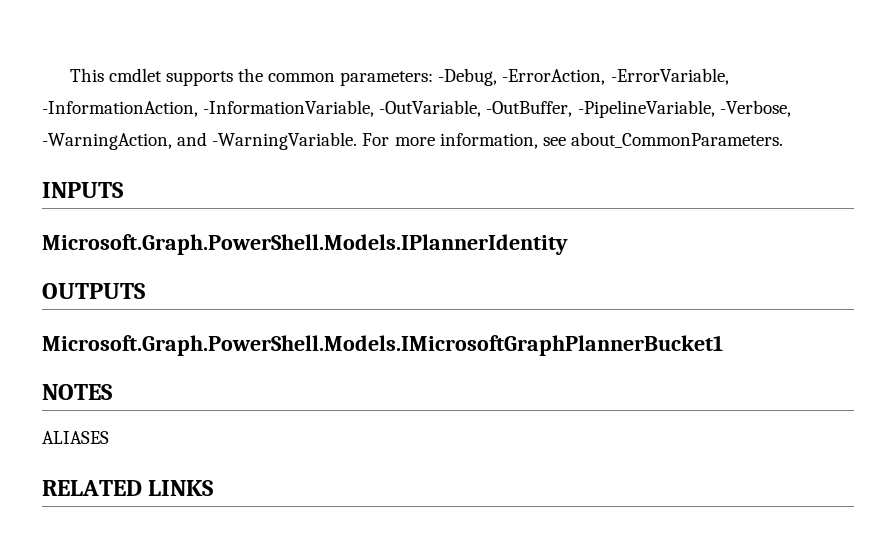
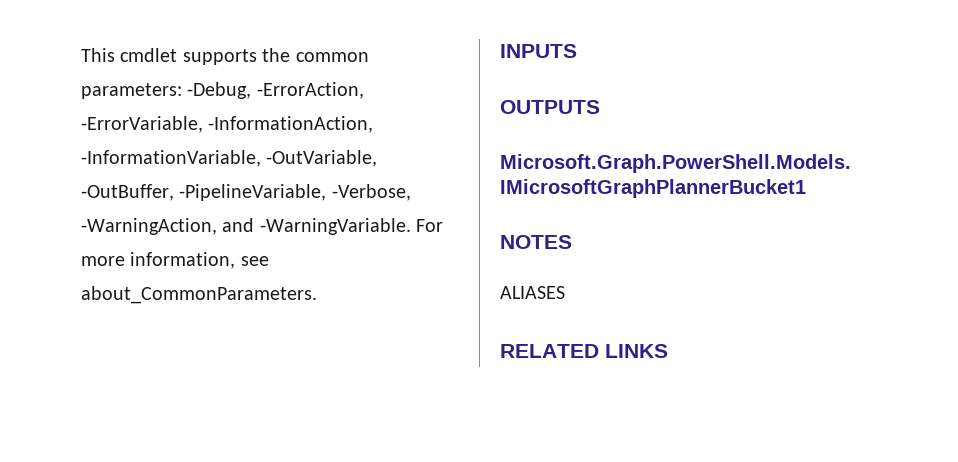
[42,234,568,255] // Microsoft.Graph.PowerShell.Models.IPlannerIdentity -> (577, 51) none

